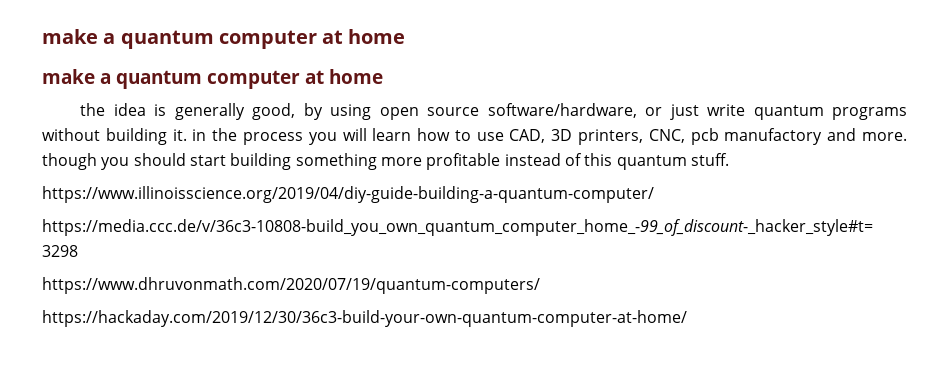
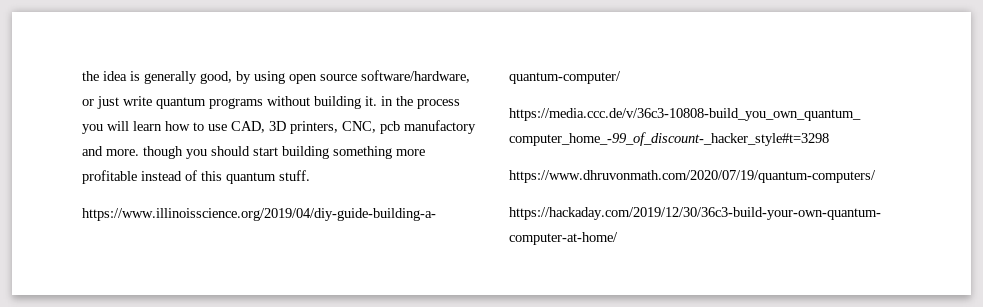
[42,29,406,49] [42,69,383,89] make a quantum computer at home // make a quantum computer at home // -> (82, 76) none

